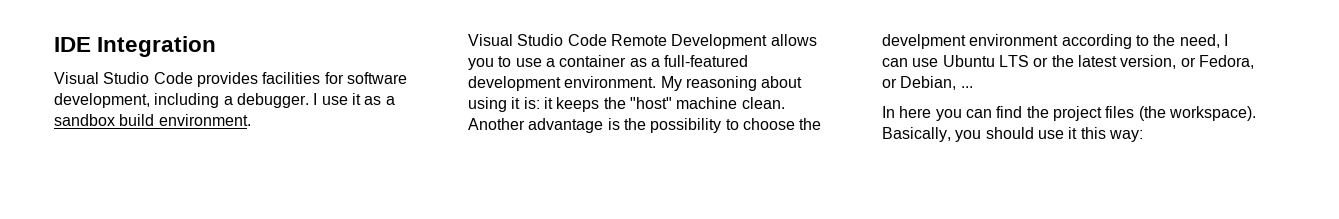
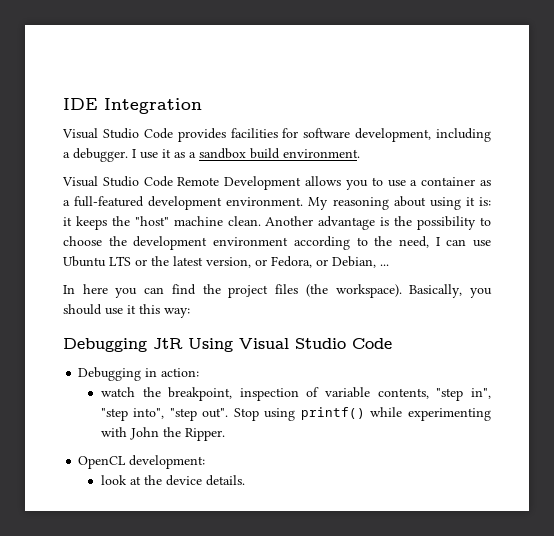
[882,34,966,49] develpment -> [133,236,208,250] development
(1143, 136) none -> [63,338,392,352] [78,367,200,381] [100,387,491,401] [100,407,491,421] [100,427,225,441] [78,455,206,469] [100,475,245,486] // Debugging JtR Using Visual Studio Code // Debugging in action: // watch the breakpoint, inspection of variable contents, "step in", "step into", "step out". Stop using printf() while experimenting with John the Ripper. // OpenCL development: // look at the device details.

